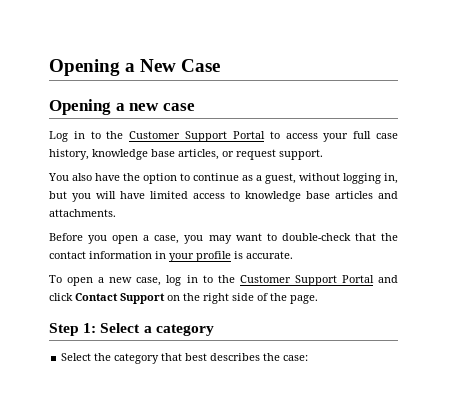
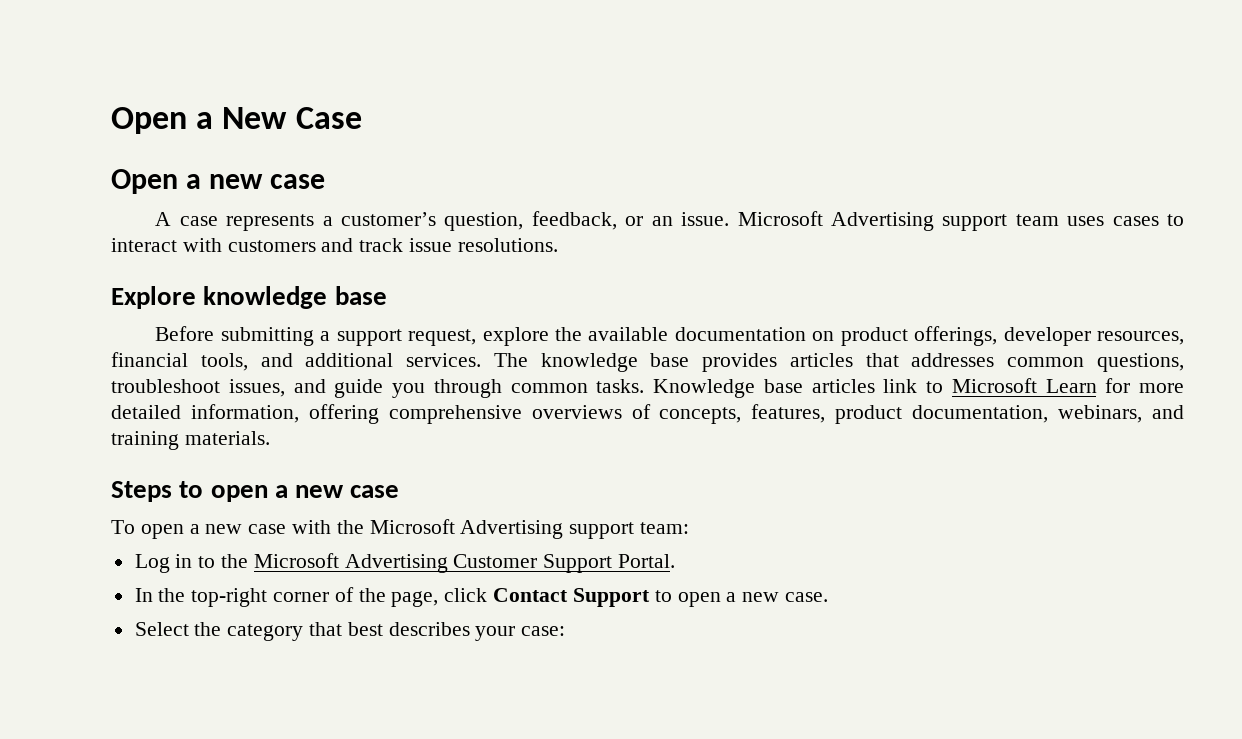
[49,59,120,76] Opening -> [111,107,187,134] Open
[49,99,195,115] [49,131,398,142] [49,149,323,160] [48,173,398,184] [49,191,398,202] [49,209,116,217] [49,233,398,244] [49,251,293,262] [49,275,398,286] [49,293,318,304] [49,323,214,336] Opening a new case // Log in to the Customer Support Portal to access your full case history, knowledge base articles, or request support. // You also have the option to continue as a guest, without logging in, but you will have limited access to knowledge base articles and attachments. // Before you open a case, you may want to double-check that the contact information in your profile is accurate. // To open a new case, log in to the Customer Support Portal and click Contact Support on the right side of the page. // Step 1: Select a category -> [111,169,326,194] [155,211,1184,231] [111,238,558,252] [111,286,387,309] [155,326,1184,346] [111,352,1184,372] [111,378,1184,398] [111,404,1184,424] [111,431,270,450] [111,481,400,502] [111,519,690,539] [134,553,676,573] [134,587,828,607] Open a new case // A case represents a customer’s question, feedback, or an issue. Microsoft Advertising support team uses cases to interact with customers and track issue resolutions. // Explore knowledge base // Before submitting a support request, explore the available documentation on product offerings, developer resources, financial tools, and additional services. The knowledge base provides articles that addresses common questions, troubleshoot issues, and guide you through common tasks. Knowledge base articles link to Microsoft Learn for more detailed information, offering comprehensive overviews of concepts, features, product documentation, webinars, and training materials. // Steps to open a new case // To open a new case with the Microsoft Advertising support team: // Log in to the Microsoft Advertising Customer Support Portal. // In the top-right corner of the page, click Contact Support to open a new case.
[263,353,281,361] the -> [475,626,516,641] your

